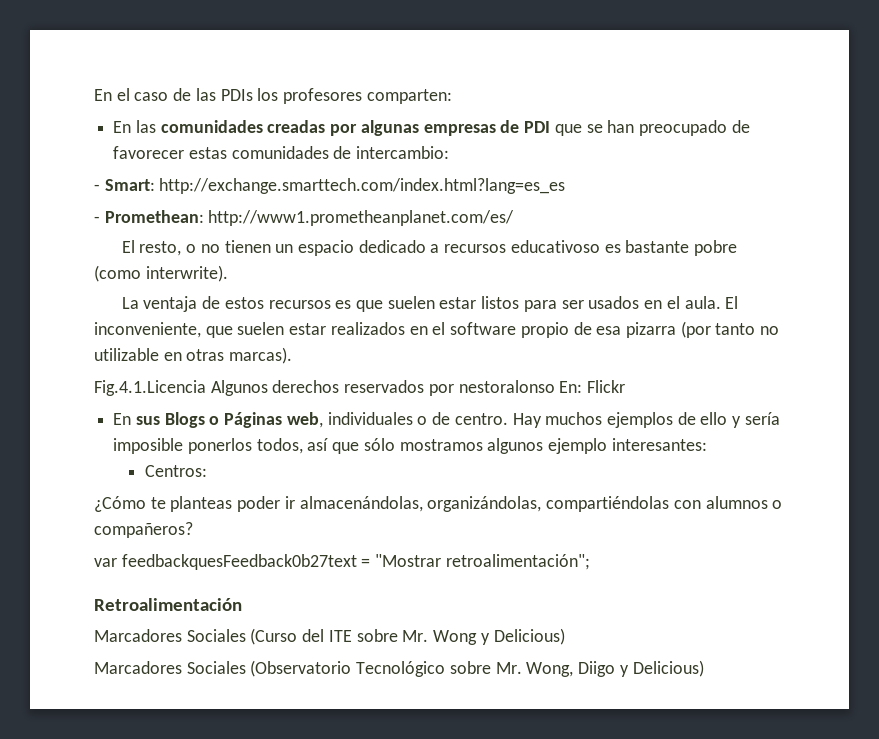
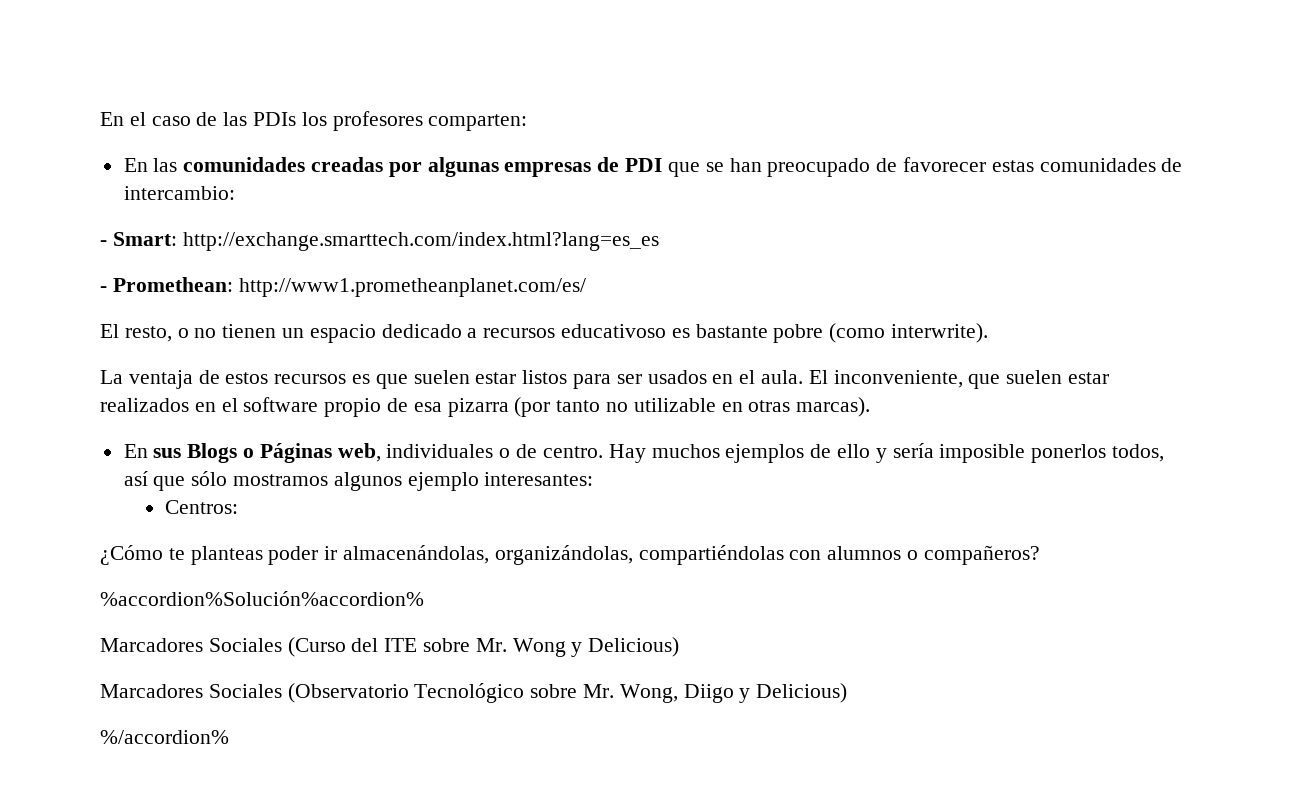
[94,380,626,396] // Fig.4.1.Licencia Algunos derechos reservados por nestoralonso En: Flickr -> (871, 407) none
[94,554,590,570] [94,598,242,611] var feedbackquesFeedback0b27text = "Mostrar retroalimentación"; // Retroalimentación -> [100,591,424,606] %accordion%Solución%accordion%
(704, 668) none -> [100,730,229,744] // %/accordion%

